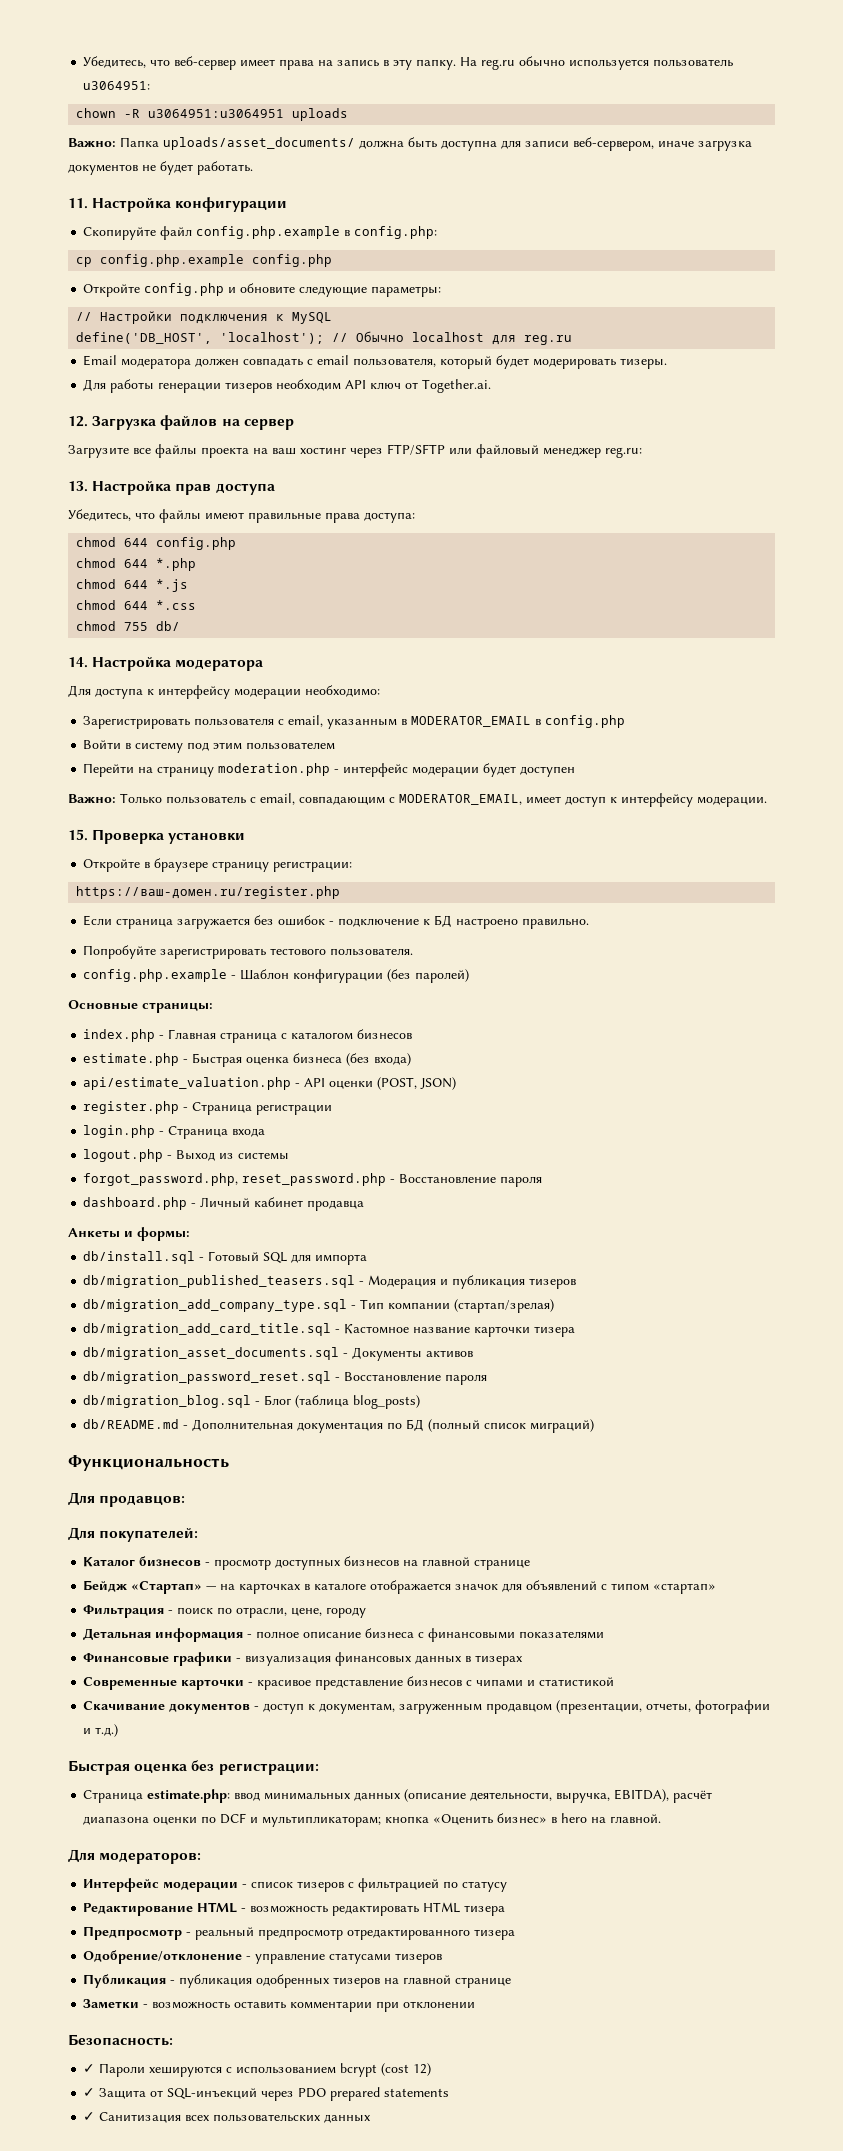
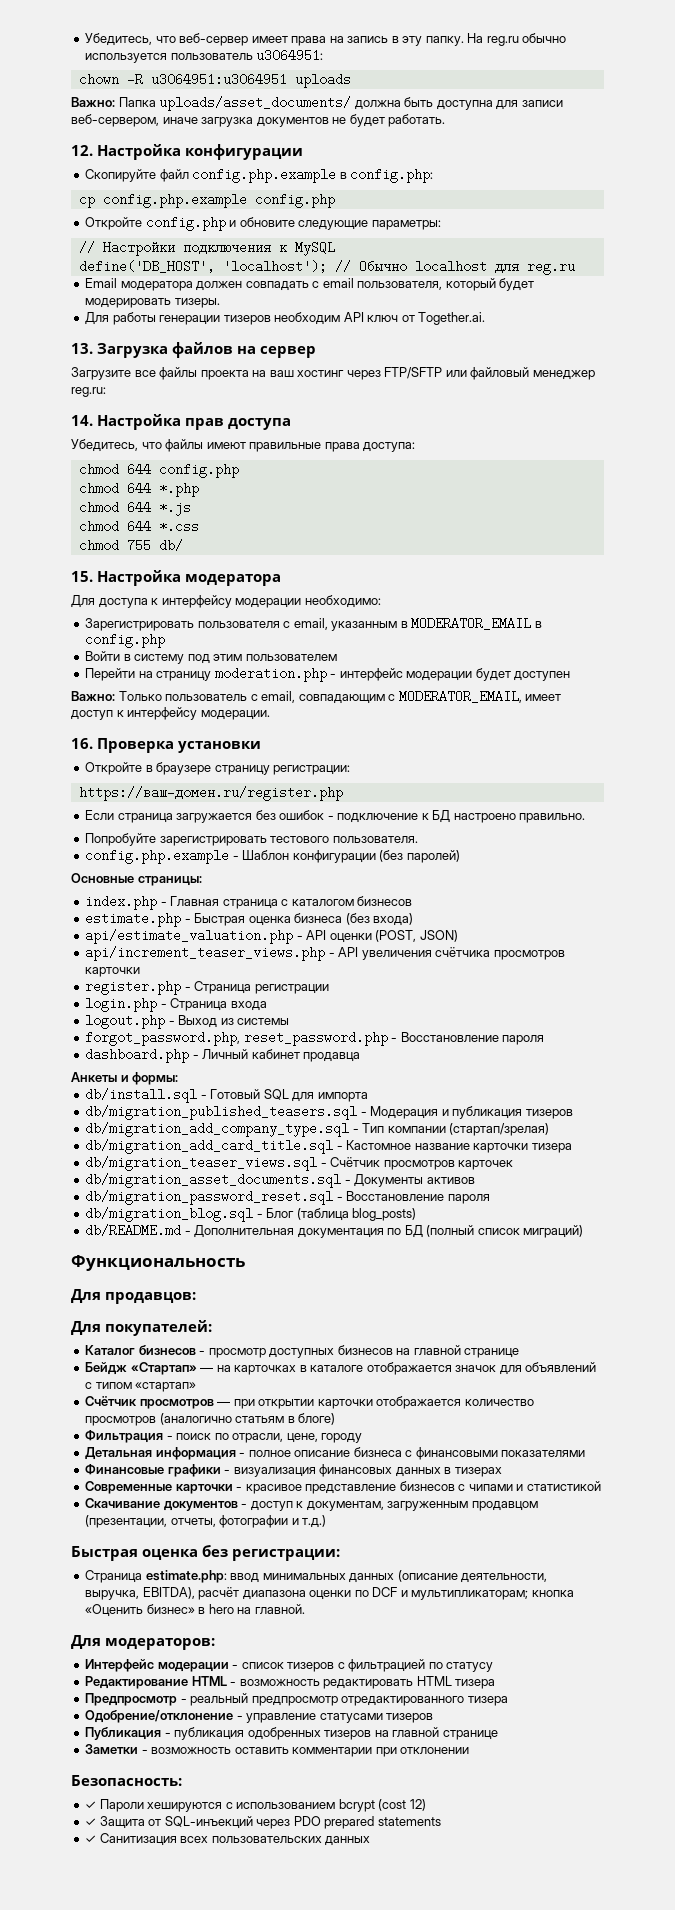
[68,198,88,209] 11. -> [71,145,93,156] 12.
[68,416,88,427] 12. -> [71,343,93,354] 13.
[68,481,88,492] 13. -> [71,415,93,426] 14.
[68,657,88,668] 14. -> [71,571,93,582] 15.
[68,829,88,841] 15. -> [71,738,93,749] 16.
(457, 1083) none -> [85,946,565,961] [85,967,141,977] // api/increment_teaser_views.php - API увеличения счётчика просмотров карточки
(576, 1331) none -> [85,1156,514,1171] // db/migration_teaser_views.sql - Счётчик просмотров карточек
(717, 1588) none -> [85,1396,534,1409] [85,1413,336,1426] // Счётчик просмотров — при открытии карточки отображается количество просмотров (аналогично статьям в блоге)

